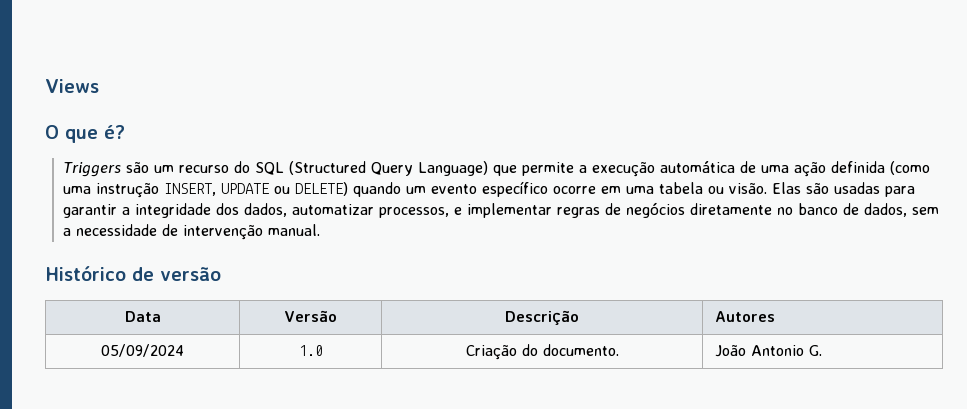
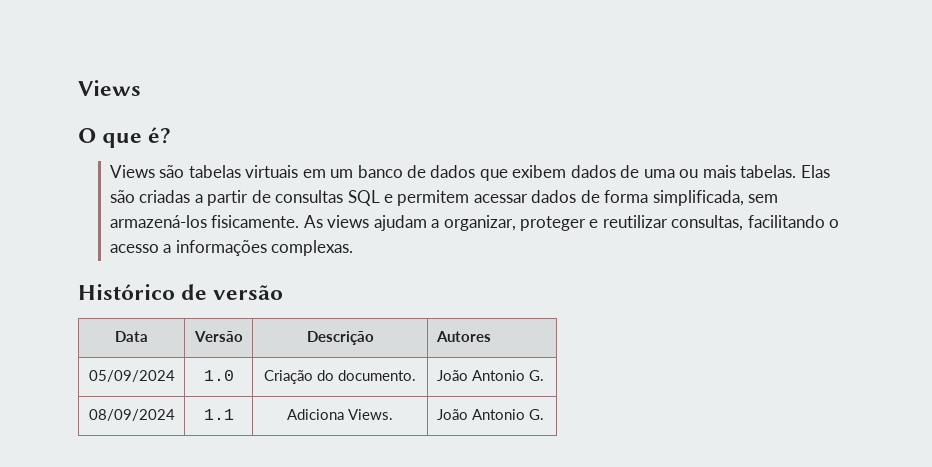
[62,161,930,177] [62,181,915,198] [62,202,939,218] [62,224,320,240] Triggers são um recurso do SQL (Structured Query Language) que permite a execução automática de uma ação definida (como uma instrução INSERT, UPDATE ou DELETE) quando um evento específico ocorre em uma tabela ou visão. Elas são usadas para garantir a integridade dos dados, automatizar processos, e implementar regras de negócios diretamente no banco de dados, sem a necessidade de intervenção manual. -> [109,165,830,181] [109,190,779,206] [109,215,840,231] [109,240,354,256] Views são tabelas virtuais em um banco de dados que exibem dados de uma ou mais tabelas. Elas são criadas a partir de consultas SQL e permitem acessar dados de forma simplificada, sem armazená-los fisicamente. As views ajudam a organizar, proteger e reutilizar consultas, facilitando o acesso a informações complexas.
(822, 350) none -> [88,409,175,421] [203,409,234,420] [286,409,394,420] [436,409,544,420] // 08/09/2024 | 1.1 | Adiciona Views. | João Antonio G.

